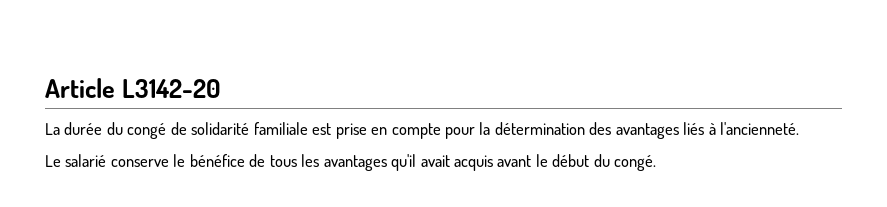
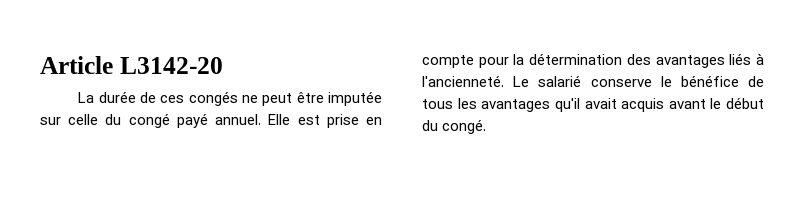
[106,122,308,139] du congé de solidarité familiale -> [139,91,382,106] [40,113,291,128] de ces congés ne peut être imputée sur celle du congé payé annuel. Elle
(800, 128) // -> (504, 81) none

